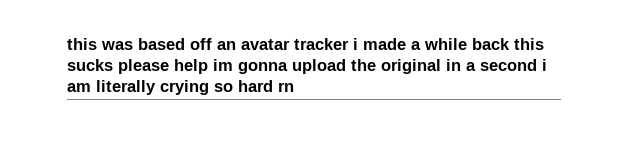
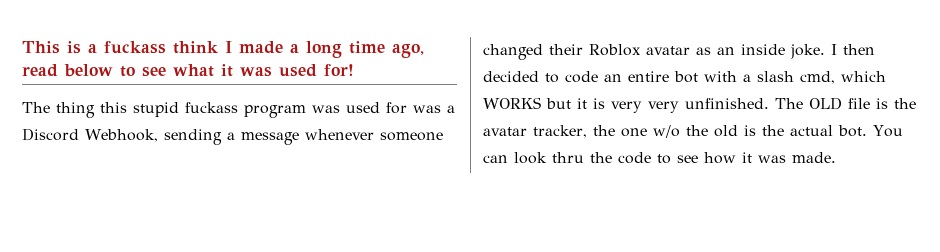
[67,38,544,50] [67,59,547,74] [67,80,294,95] this was based off an avatar tracker i made a while back this sucks please help im gonna upload the original in a second i am literally crying so hard rn -> [22,41,424,58] [22,64,354,77] [22,102,455,118] [22,128,443,145] [483,44,875,60] [483,71,886,84] [483,97,916,113] [483,125,903,138] [483,152,836,164] This is a fuckass think I made a long time ago, read below to see what it was used for! // The thing this stupid fuckass program was used for was a Discord Webhook, sending a message whenever someone changed their Roblox avatar as an inside joke. I then decided to code an entire bot with a slash cmd, which WORKS but it is very very unfinished. The OLD file is the avatar tracker, the one w/o the old is the actual bot. You can look thru the code to see how it was made.

